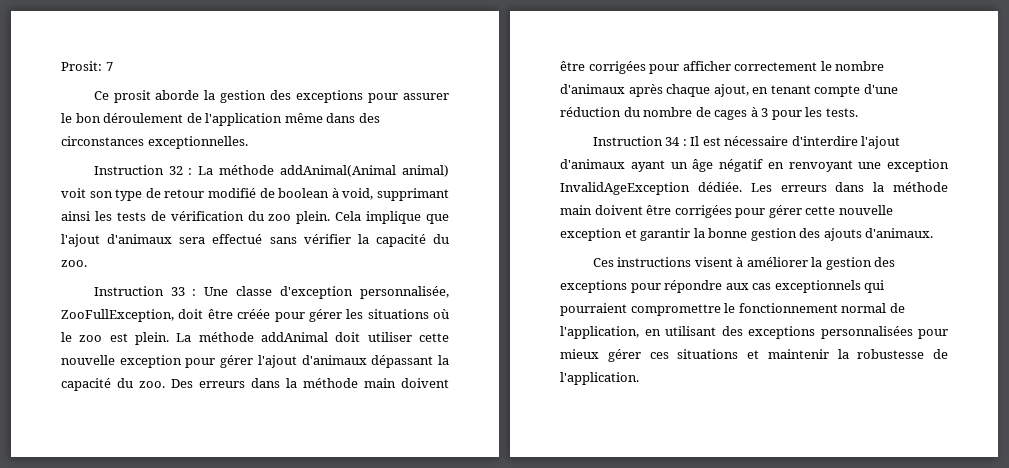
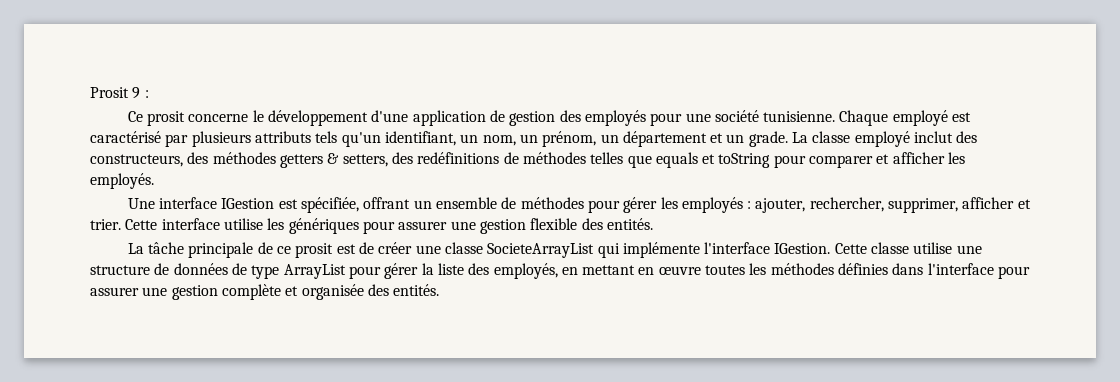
[61,61,113,71] Prosit: 7 -> [90,87,149,99] Prosit 9 :
[155,90,450,103] [61,113,380,126] [61,136,248,149] [93,165,449,177] [61,188,449,201] [61,211,449,224] [61,234,449,247] [61,260,87,267] [93,286,449,299] [61,309,449,322] [61,332,449,345] [61,355,450,368] [61,378,449,391] [560,61,885,74] [560,84,898,97] [560,107,858,120] [592,136,901,149] [560,159,949,172] [560,182,948,195] [560,205,893,218] [560,228,934,241] [592,257,896,270] [560,280,885,293] [560,303,905,316] [560,326,948,339] [560,349,948,362] [560,372,639,385] aborde la gestion des exceptions pour assurer le bon déroulement de l'application même dans des circonstances exceptionnelles. // Instruction 32 : La méthode addAnimal(Animal animal) voit son type de retour modifié de boolean à void, supprimant ainsi les tests de vérification du zoo plein. Cela implique que l'ajout d'animaux sera effectué sans vérifier la capacité du zoo. // Instruction 33 : Une classe d'exception personnalisée, ZooFullException, doit être créée pour gérer les situations où le zoo est plein. La méthode addAnimal doit utiliser cette nouvelle exception pour gérer l'ajout d'animaux dépassant la capacité du zoo. Des erreurs dans la méthode main doivent être corrigées pour afficher correctement le nombre d'animaux après chaque ajout, en tenant compte d'une réduction du nombre de cages à 3 pour les tests. // Instruction 34 : Il est nécessaire d'interdire l'ajout d'animaux ayant un âge négatif en renvoyant une exception InvalidAgeException dédiée. Les erreurs dans la méthode main doivent être corrigées pour gérer cette nouvelle exception et garantir la bonne gestion des ajouts d'animaux. // Ces instructions visent à améliorer la gestion des exceptions pour répondre aux cas exceptionnels qui pourraient compromettre le fonctionnement normal de l'application, en utilisant des exceptions personnalisées pour mieux gérer ces situations et maintenir la robustesse de l'application. -> [188,110,972,126] [90,131,978,147] [90,152,966,168] [90,173,154,189] [127,197,1031,213] [90,218,653,234] [127,242,982,258] [90,263,1031,279] [90,284,440,300] concerne le développement d'une application de gestion des employés pour une société tunisienne. Chaque employé est caractérisé par plusieurs attributs tels qu'un identifiant, un nom, un prénom, un département et un grade. La classe employé inclut des constructeurs, des méthodes getters & setters, des redéfinitions de méthodes telles que equals et toString pour comparer et afficher les employés. // Une interface IGestion est spécifiée, offrant un ensemble de méthodes pour gérer les employés : ajouter, rechercher, supprimer, afficher et trier. Cette interface utilise les génériques pour assurer une gestion flexible des entités. // La tâche principale de ce prosit est de créer une classe SocieteArrayList qui implémente l'interface IGestion. Cette classe utilise une structure de données de type ArrayList pour gérer la liste des employés, en mettant en œuvre toutes les méthodes définies dans l'interface pour assurer une gestion complète et organisée des entités.

